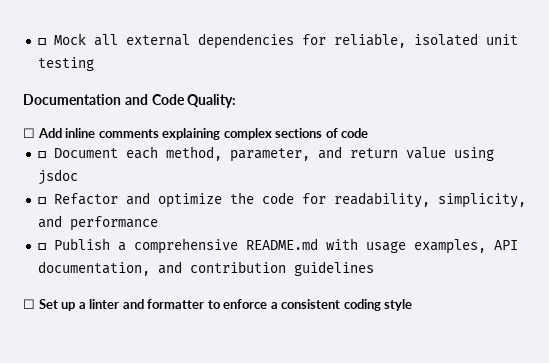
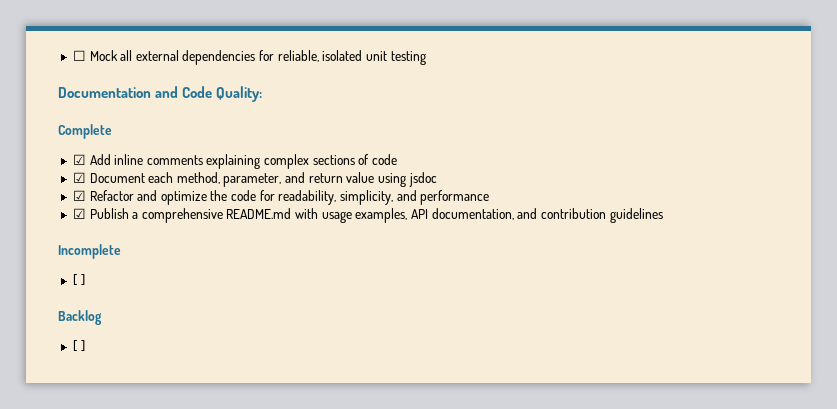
[23,128,35,138] ☐ -> [58,124,112,139] [72,154,86,165] Complete // ☑
[37,151,46,158] ☐ -> [72,172,86,183] ☑
[37,197,46,204] ☐ -> [72,190,86,201] ☑
[37,243,46,250] ☐ -> [72,208,86,219] ☑
[23,299,413,311] ☐ Set up a linter and formatter to enforce a consistent coding style -> [58,244,121,259] [72,274,85,286] [58,310,102,325] [72,340,85,352] Incomplete // [ ] // Backlog // [ ]

